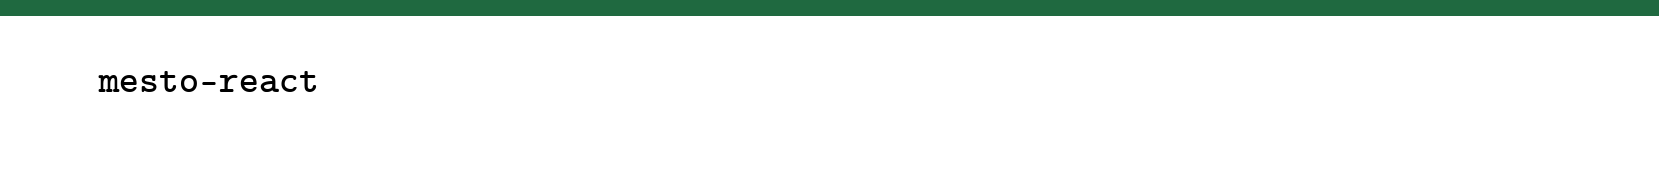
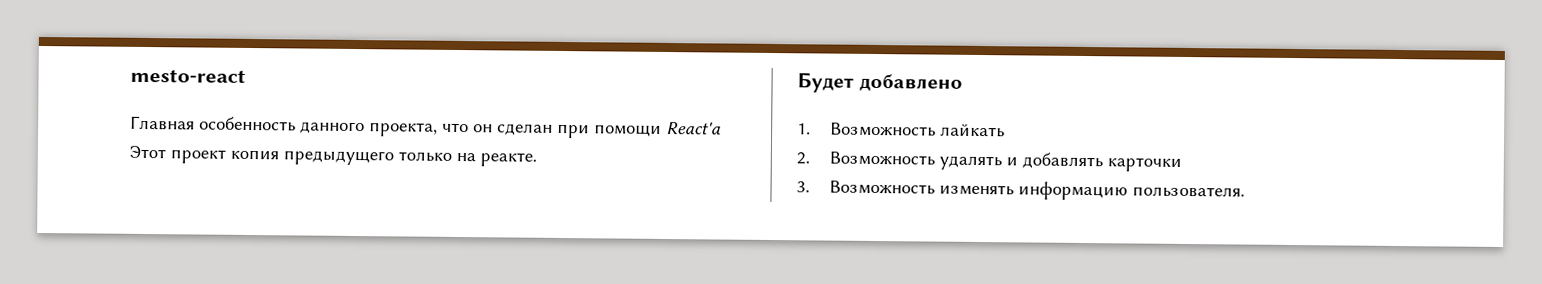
(319, 82) none -> [130,115,721,139] [129,145,537,167] [797,72,963,93] [797,122,1005,138] [796,151,1182,172] [796,180,1245,201] // Главная особенность данного проекта, что он сделан при помощи React'a Этот проект копия предыдущего только на реакте. // Будет добавлено // 1. Возможность лайкать // 2. Возможность удалять и добавлять карточки // 3. Возможность изменять информацию пользователя.

